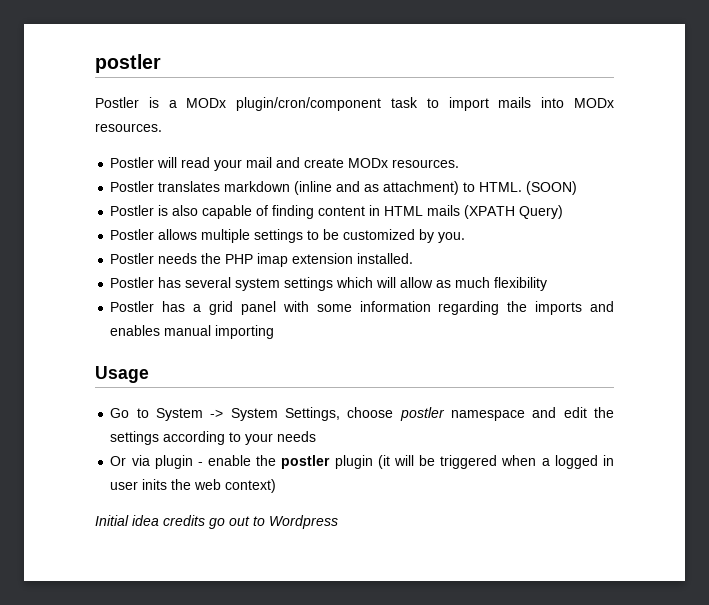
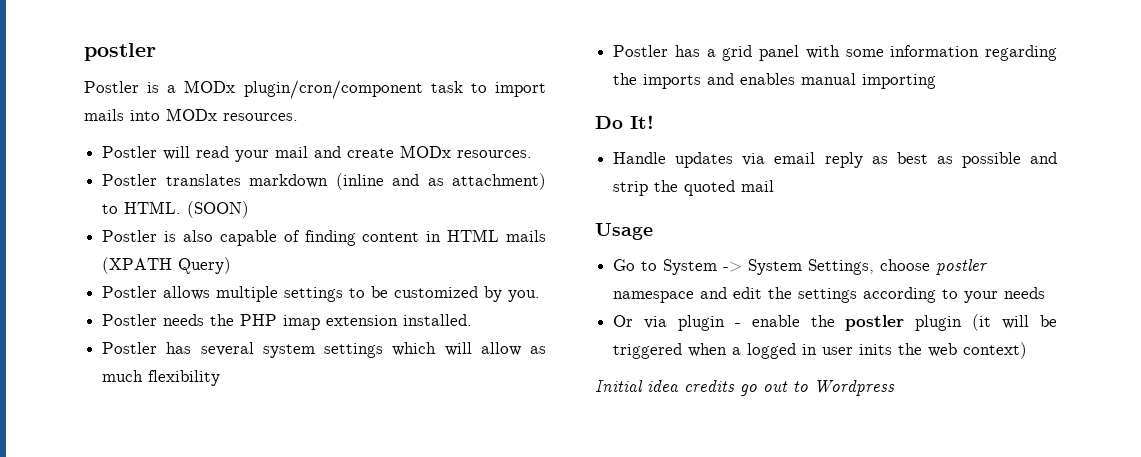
(275, 332) none -> [595,115,654,129] [613,152,1057,168] [613,180,775,196] // Do It! // Handle updates via email reply as best as possible and strip the quoted mail

